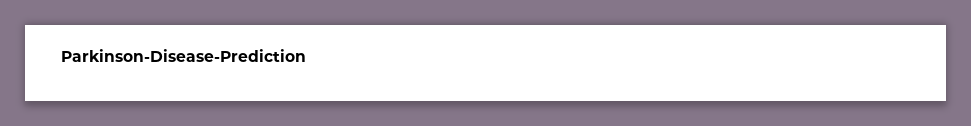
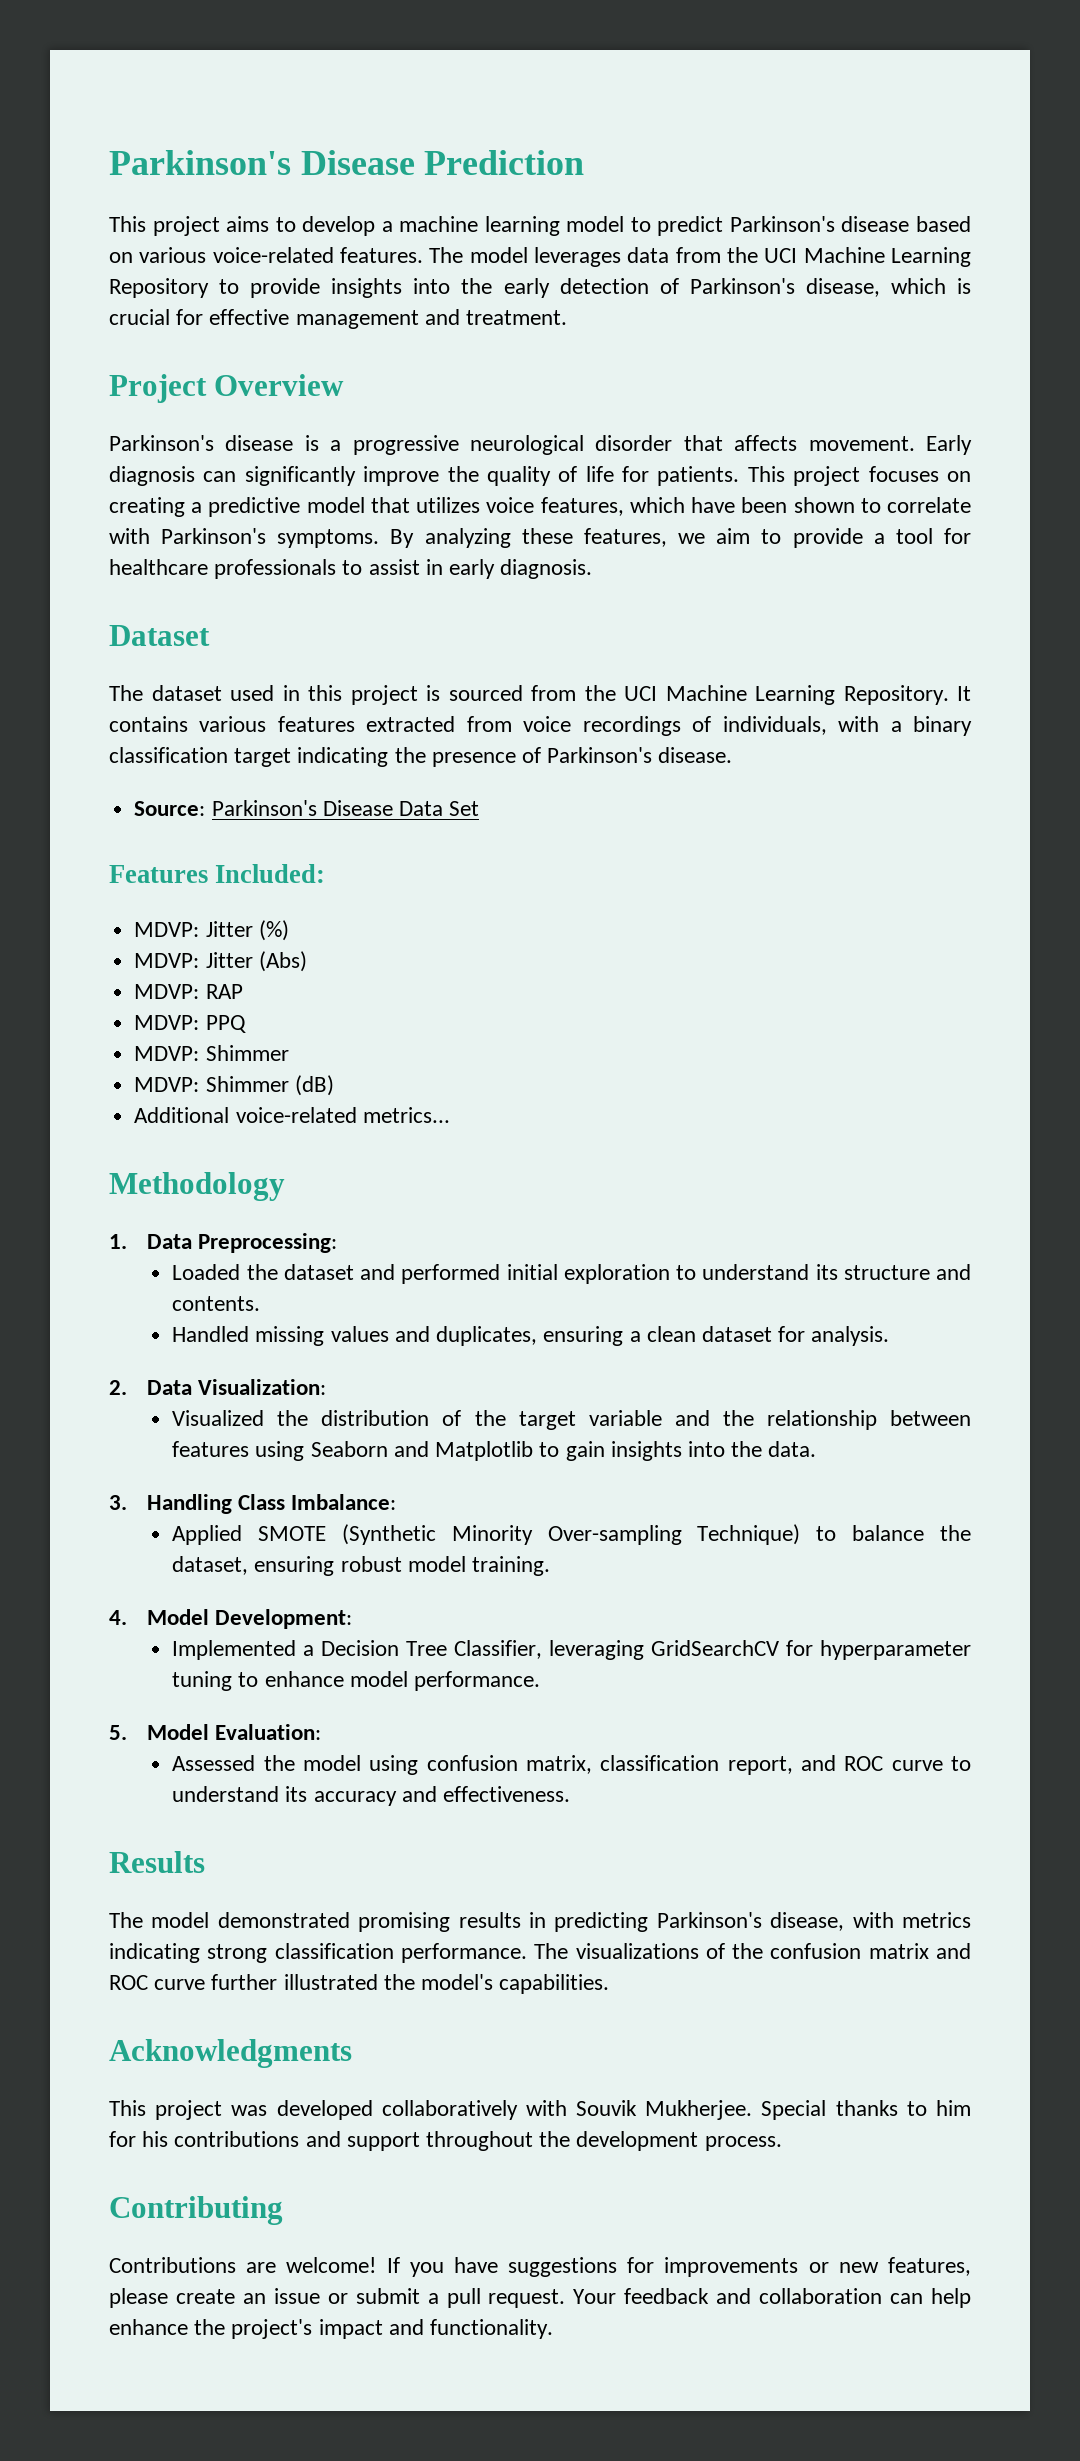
[61,49,306,62] Parkinson-Disease-Prediction -> [109,150,585,175] [109,216,972,236] [109,247,972,267] [109,278,972,298] [109,309,568,329] [109,374,345,403] [109,435,972,455] [109,466,971,486] [109,497,972,517] [109,528,972,548] [109,559,593,579] [109,625,210,646] [109,685,971,705] [109,716,973,736] [109,747,733,767] [134,800,480,816] [109,864,326,883] [134,920,289,941] [134,951,307,972] [134,984,243,999] [134,1015,246,1033] [134,1045,289,1061] [134,1075,334,1096] [134,1107,450,1123] [109,1172,285,1201] [109,1233,338,1253] [172,1264,971,1284] [172,1296,261,1311] [172,1326,890,1346] [109,1379,327,1395] [172,1410,971,1430] [172,1441,817,1461] [109,1494,397,1514] [172,1524,971,1545] [172,1556,551,1576] [109,1609,353,1629] [172,1640,971,1660] [172,1671,541,1691] [109,1724,322,1740] [172,1755,971,1775] [172,1786,571,1806] [109,1851,205,1873] [109,1912,971,1932] [109,1943,971,1963] [109,1974,610,1994] [109,2039,352,2068] [109,2100,971,2120] [109,2131,782,2151] [109,2196,283,2225] [109,2257,971,2277] [109,2288,972,2308] [109,2319,554,2339] Parkinson's Disease Prediction // This project aims to develop a machine learning model to predict Parkinson's disease based on various voice-related features. The model leverages data from the UCI Machine Learning Repository to provide insights into the early detection of Parkinson's disease, which is crucial for effective management and treatment. // Project Overview // Parkinson's disease is a progressive neurological disorder that affects movement. Early diagnosis can significantly improve the quality of life for patients. This project focuses on creating a predictive model that utilizes voice features, which have been shown to correlate with Parkinson's symptoms. By analyzing these features, we aim to provide a tool for healthcare professionals to assist in early diagnosis. // Dataset // The dataset used in this project is sourced from the UCI Machine Learning Repository. It contains various features extracted from voice recordings of individuals, with a binary classification target indicating the presence of Parkinson's disease. // Source: Parkinson's Disease Data Set // Features Included: // MDVP: Jitter (%) // MDVP: Jitter (Abs) // MDVP: RAP // MDVP: PPQ // MDVP: Shimmer // MDVP: Shimmer (dB) // Additional voice-related metrics... // Methodology // 1. Data Preprocessing: // Loaded the dataset and performed initial exploration to understand its structure and contents. // Handled missing values and duplicates, ensuring a clean dataset for analysis. // 2. Data Visualization: // Visualized the distribution of the target variable and the relationship between features using Seaborn and Matplotlib to gain insights into the data. // 3. Handling Class Imbalance: // Applied SMOTE (Synthetic Minority Over-sampling Technique) to balance the dataset, ensuring robust model training. // 4. Model Development: // Implemented a Decision Tree Classifier, leveraging GridSearchCV for hyperparameter tuning to enhance model performance. // 5. Model Evaluation: // Assessed the model using confusion matrix, classification report, and ROC curve to understand its accuracy and effectiveness. // Results // The model demonstrated promising results in predicting Parkinson's disease, with metrics indicating strong classification performance. The visualizations of the confusion matrix and ROC curve further illustrated the model's capabilities. // Acknowledgments // This project was developed collaboratively with Souvik Mukherjee. Special thanks to him for his contributions and support throughout the development process. // Contributing // Contributions are welcome! If you have suggestions for improvements or new features, please create an issue or submit a pull request. Your feedback and collaboration can help enhance the project's impact and functionality.

